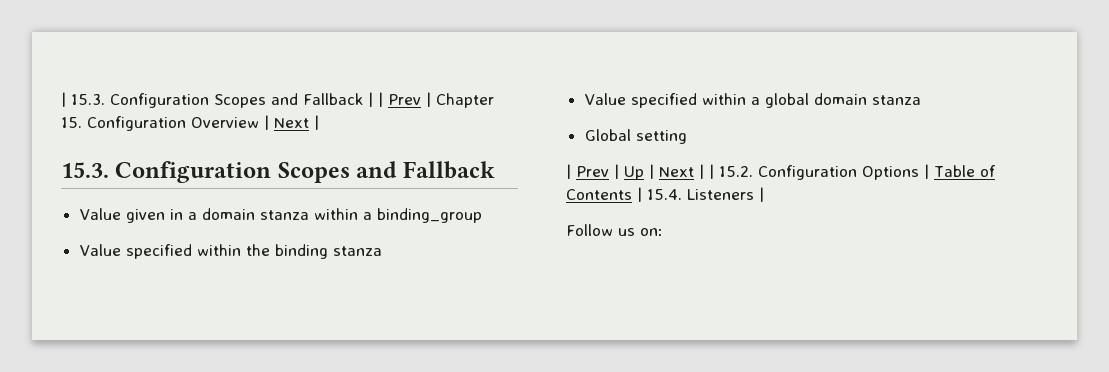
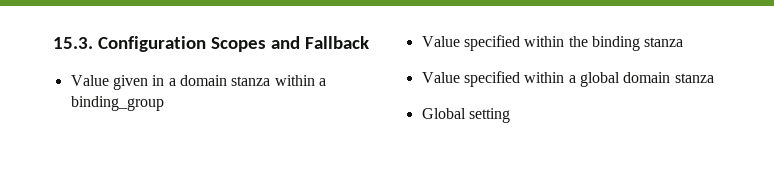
[61,92,494,108] [61,115,319,131] | 15.3. Configuration Scopes and Fallback | | Prev | Chapter 15. Configuration Overview | Next | // -> (53, 43) none
[566,164,996,180] [566,187,764,202] [566,224,663,236] // | Prev | Up | Next | | 15.2. Configuration Options | Table of Contents | 15.4. Listeners | // Follow us on: -> (510, 115) none

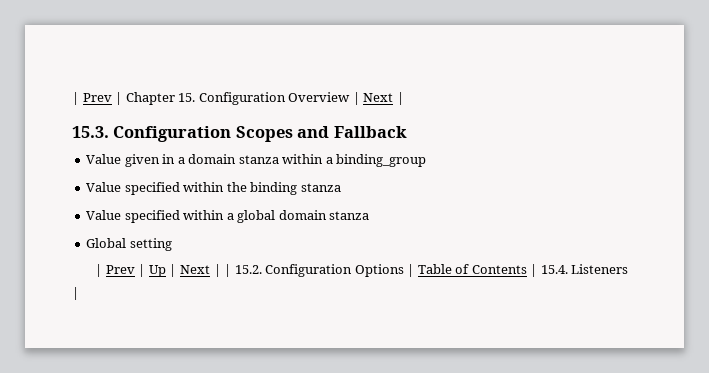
(53, 43) none -> [72,92,404,105] | Prev | Chapter 15. Configuration Overview | Next | //
(510, 115) none -> [95,264,629,277] [72,287,79,300] // | Prev | Up | Next | | 15.2. Configuration Options | Table of Contents | 15.4. Listeners |

